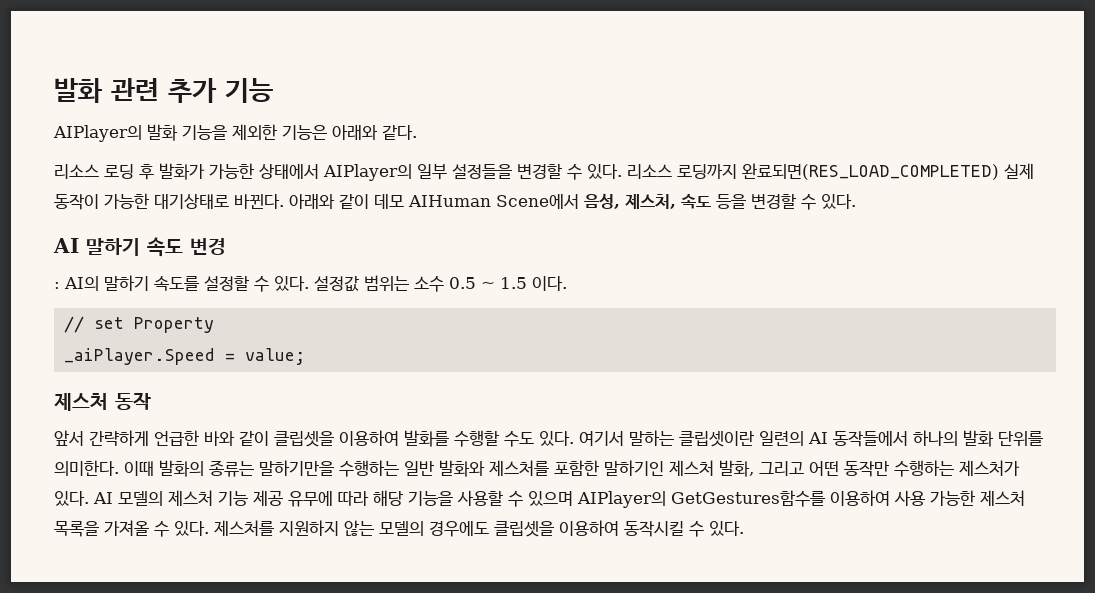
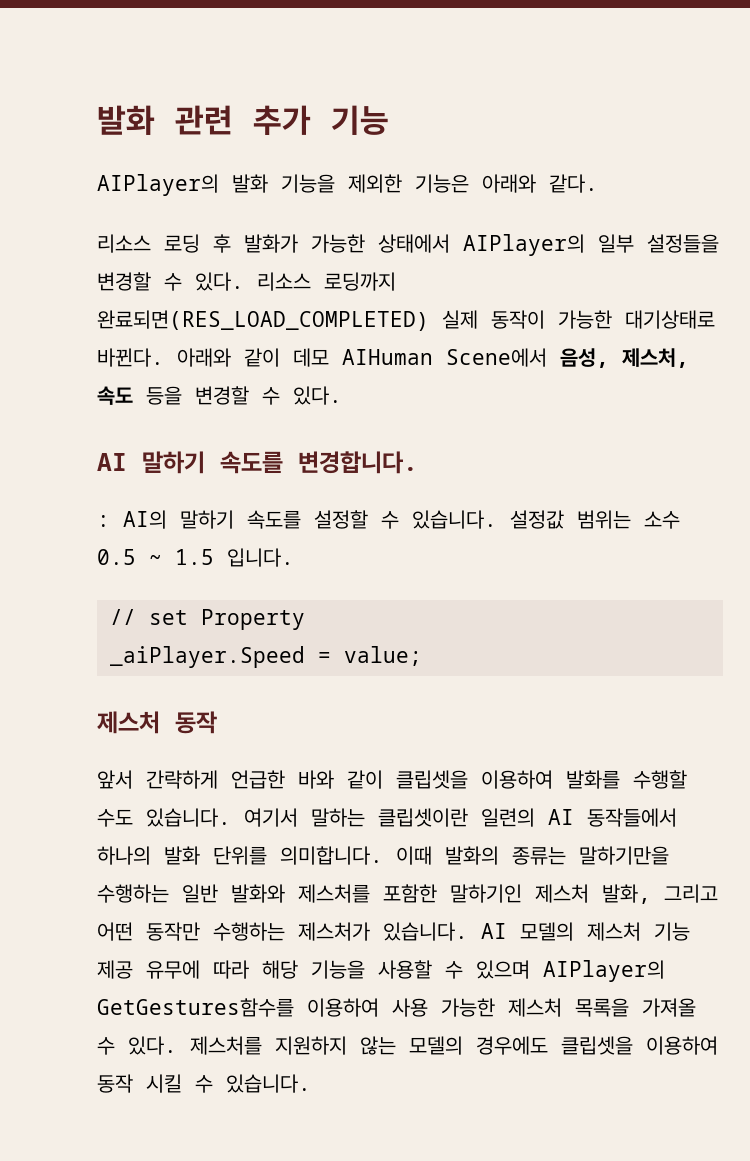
[147,237,226,257] 속도 변경 -> [220,451,418,474] 속도를 변경합니다.
[274,276,309,291] 있다. -> [412,510,497,529] 있습니다.
[532,276,567,291] 이다. -> [227,548,294,567] 입니다.
[539,431,574,446] 있다. -> [146,808,231,827] 있습니다.
[54,460,119,476] 의미한다. -> [280,846,383,865] 의미합니다.
[54,491,89,506] 있다. -> [383,922,468,941] 있습니다.
[624,521,744,537] 동작시킬 수 있다. -> [97,1074,311,1093] 동작 시킬 수 있습니다.

